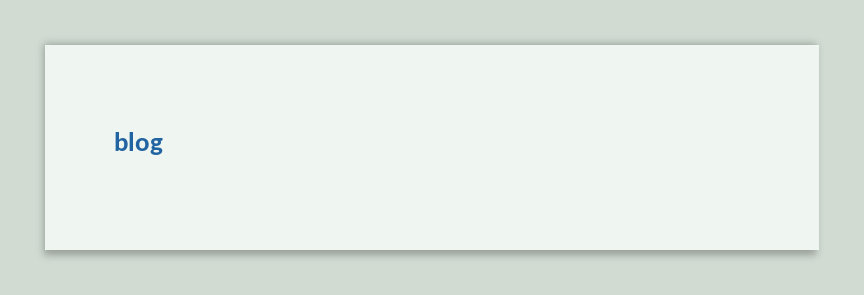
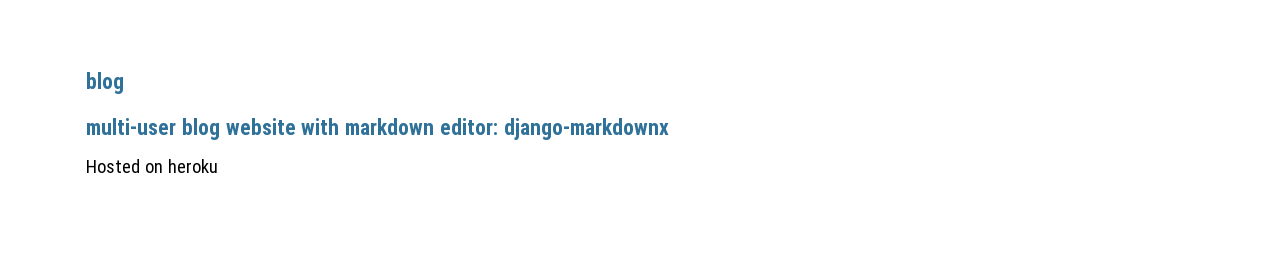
[114,132,163,155] blog -> [86,72,124,94] [86,118,669,140] [86,159,218,173] blog // multi-user blog website with markdown editor: django-markdownx // Hosted on heroku

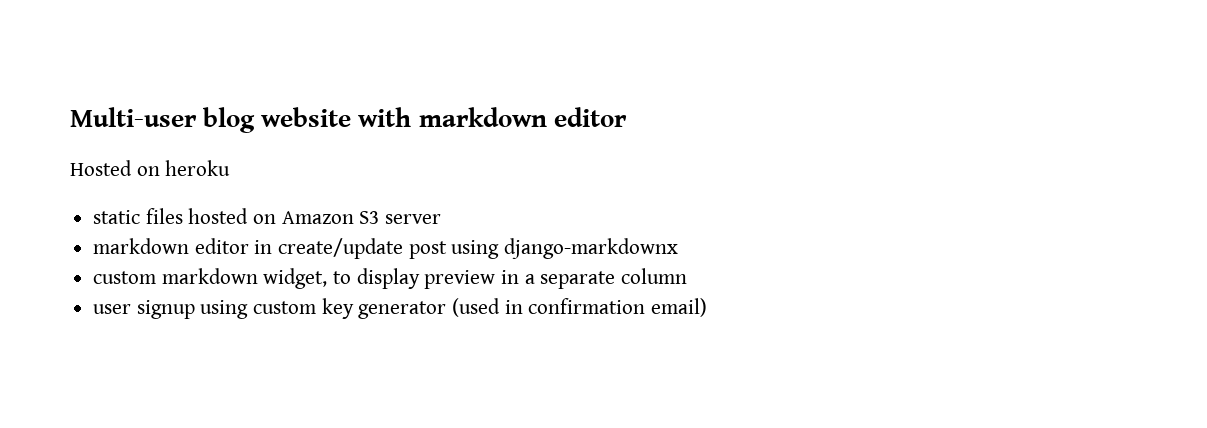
[86,72,124,94] [86,118,176,135] blog // multi-user -> [70,107,197,127] Multi-user
[440,118,669,140] editor: django-markdownx -> [553,107,627,127] editor
(218, 166) none -> [93,208,442,224] [93,238,679,259] [93,268,688,289] [93,298,708,319] // static files hosted on Amazon S3 server // markdown editor in create/update post using django-markdownx // custom markdown widget, to display preview in a separate column // user signup using custom key generator (used in confirmation email)

